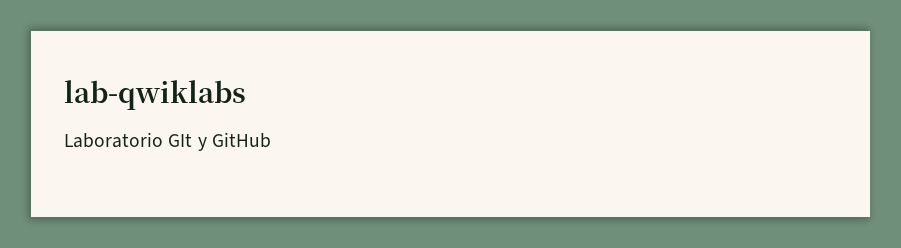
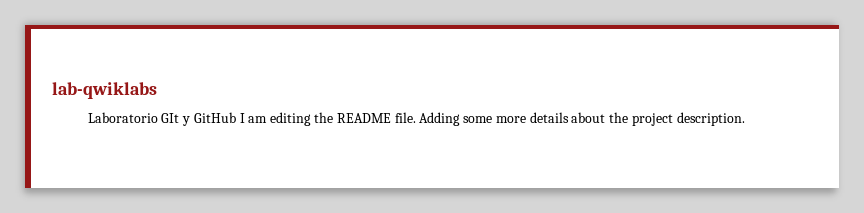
(271, 140) none -> [239,112,745,126] I am editing the README file. Adding some more details about the project description.

